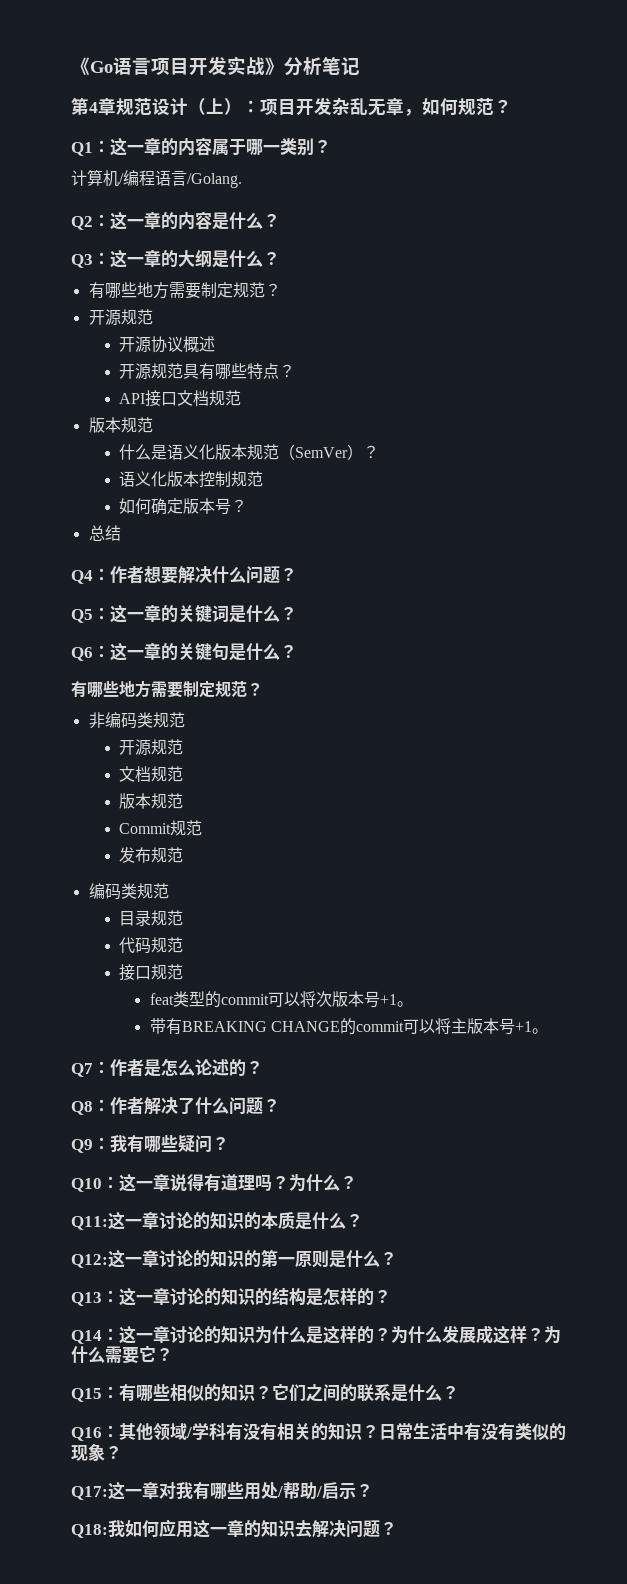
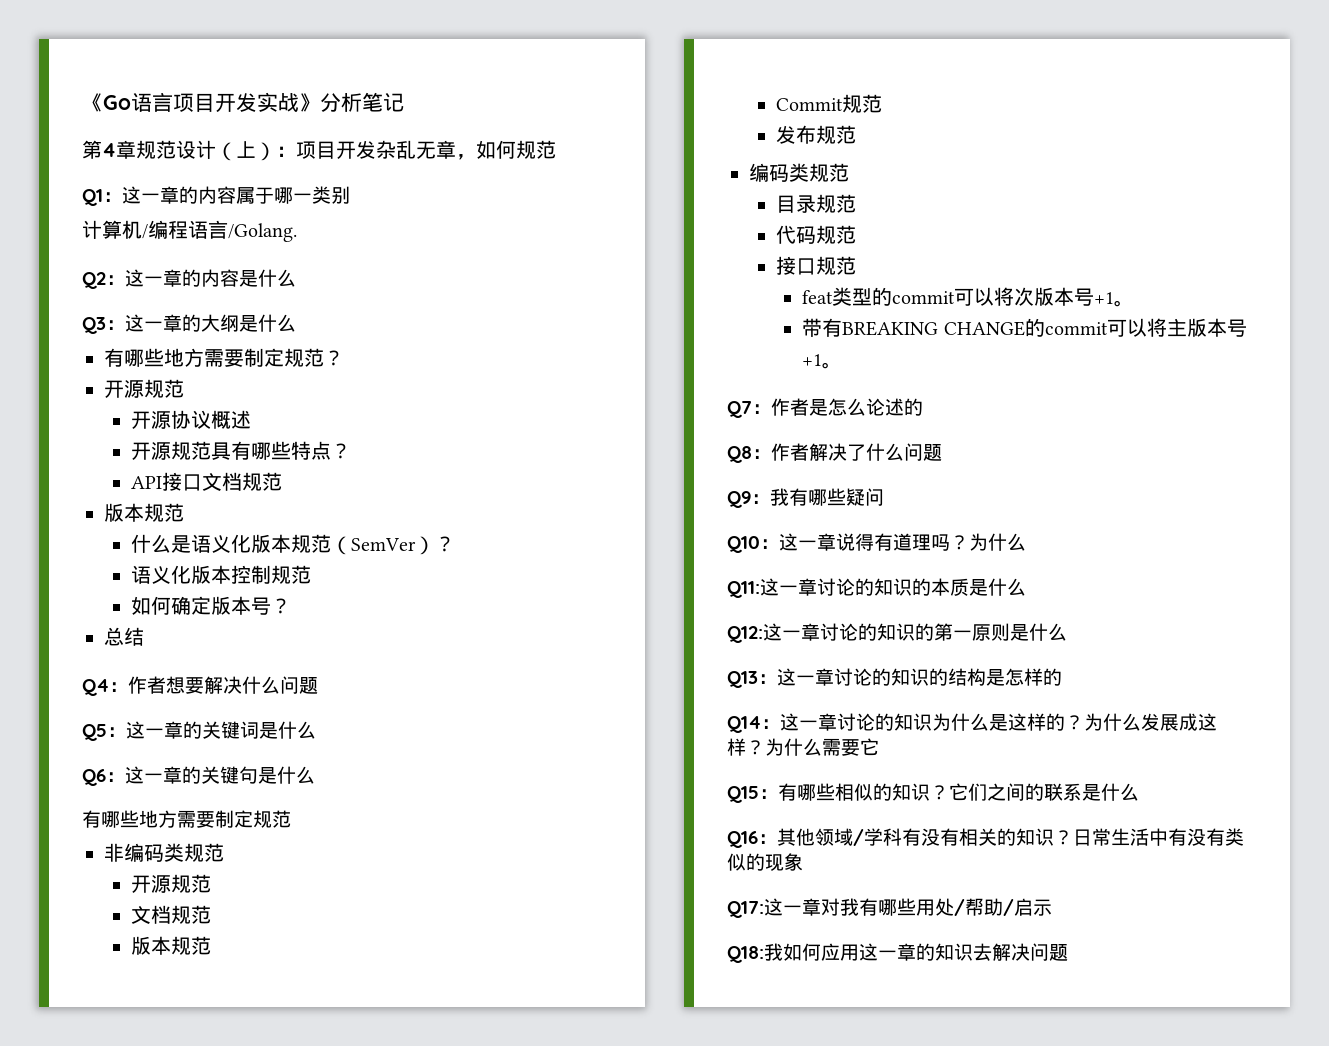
[494,99,512,114] ？ -> (556, 149) none
[314,139,331,154] ？ -> (350, 195) none
[263,213,280,228] ？ -> (296, 278) none
[263,251,280,266] ？ -> (296, 323) none
[280,567,297,582] ？ -> (318, 685) none
[280,606,297,621] ？ -> (316, 730) none
[280,644,297,659] [71,680,263,698] ？ // 有哪些地方需要制定规范？ -> [82,810,291,828] // 有哪些地方需要制定规范
[246,1060,263,1075] ？ -> (923, 407) none
[263,1098,280,1113] ？ -> (942, 452) none
[212,1136,229,1151] ？ -> (884, 497) none
[340,1175,357,1190] ？ -> (1026, 542) none
[346,1213,363,1228] ？ -> (1026, 587) none
[380,1251,397,1266] ？ -> (1067, 632) none
[374,1289,391,1304] ？ -> (1062, 677) none
[156,1347,173,1362] ？ -> (879, 747) none
[442,1385,459,1400] ？ -> (1139, 792) none
[105,1445,122,1460] ？ -> (803, 862) none
[356,1483,373,1498] ？ -> (1052, 907) none
[380,1521,397,1536] ？ -> (1068, 952) none

